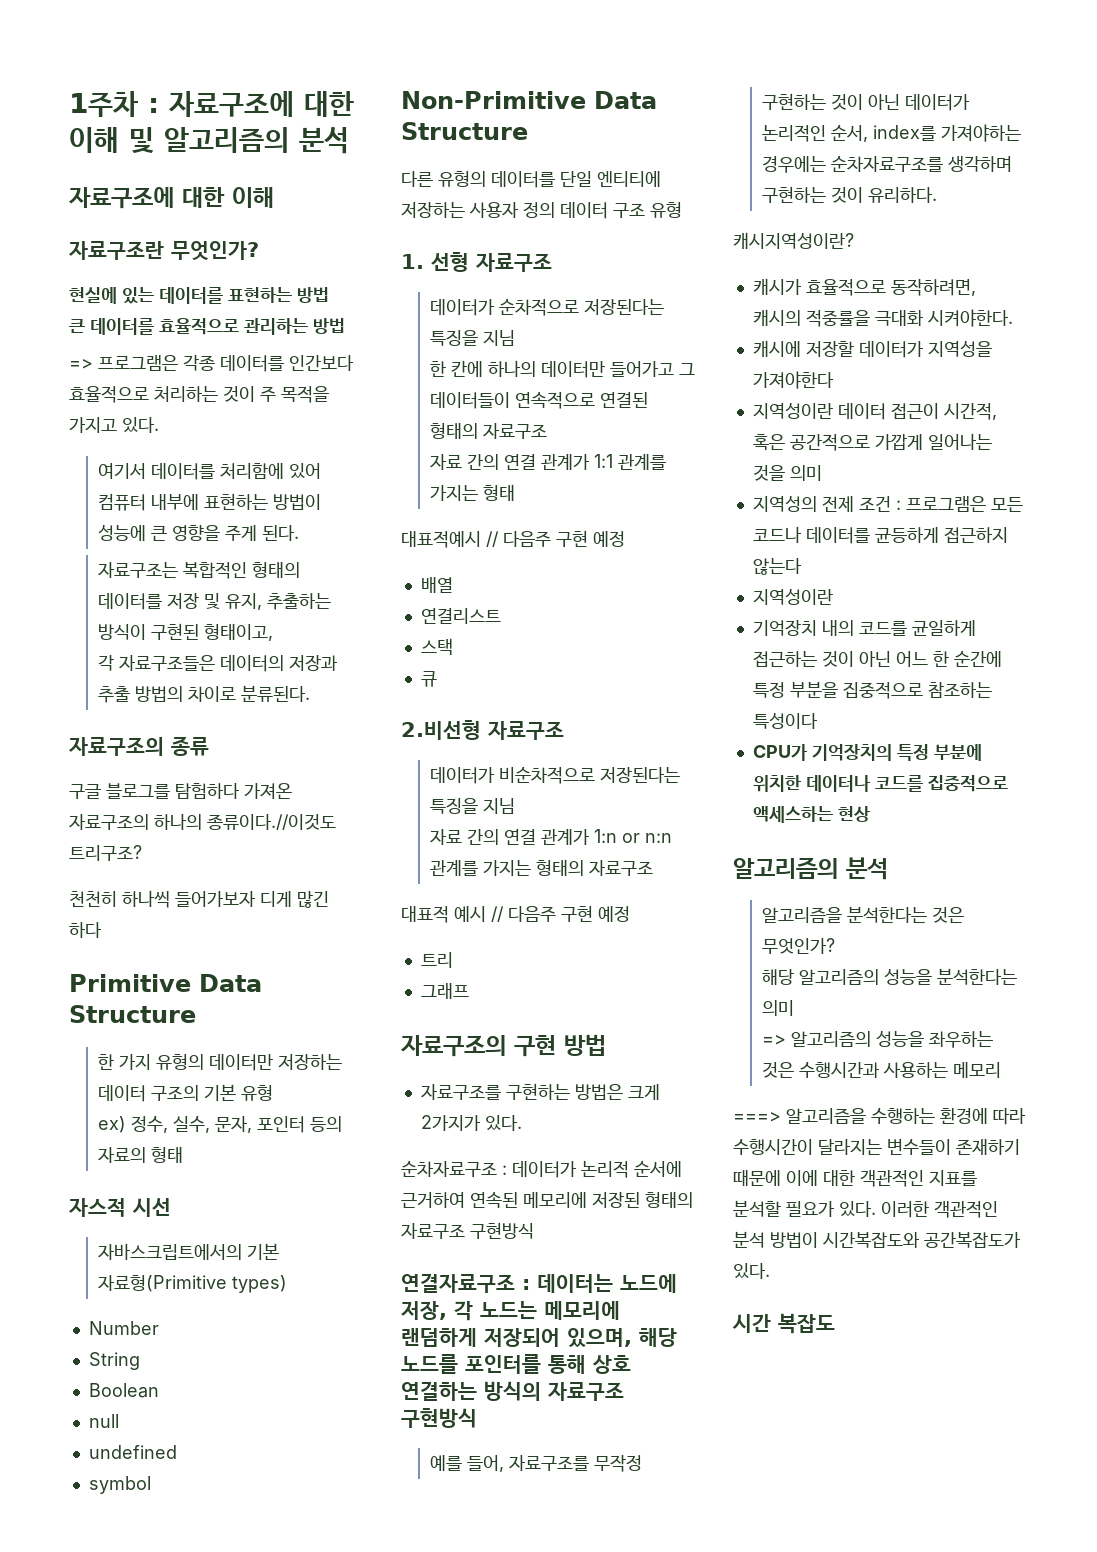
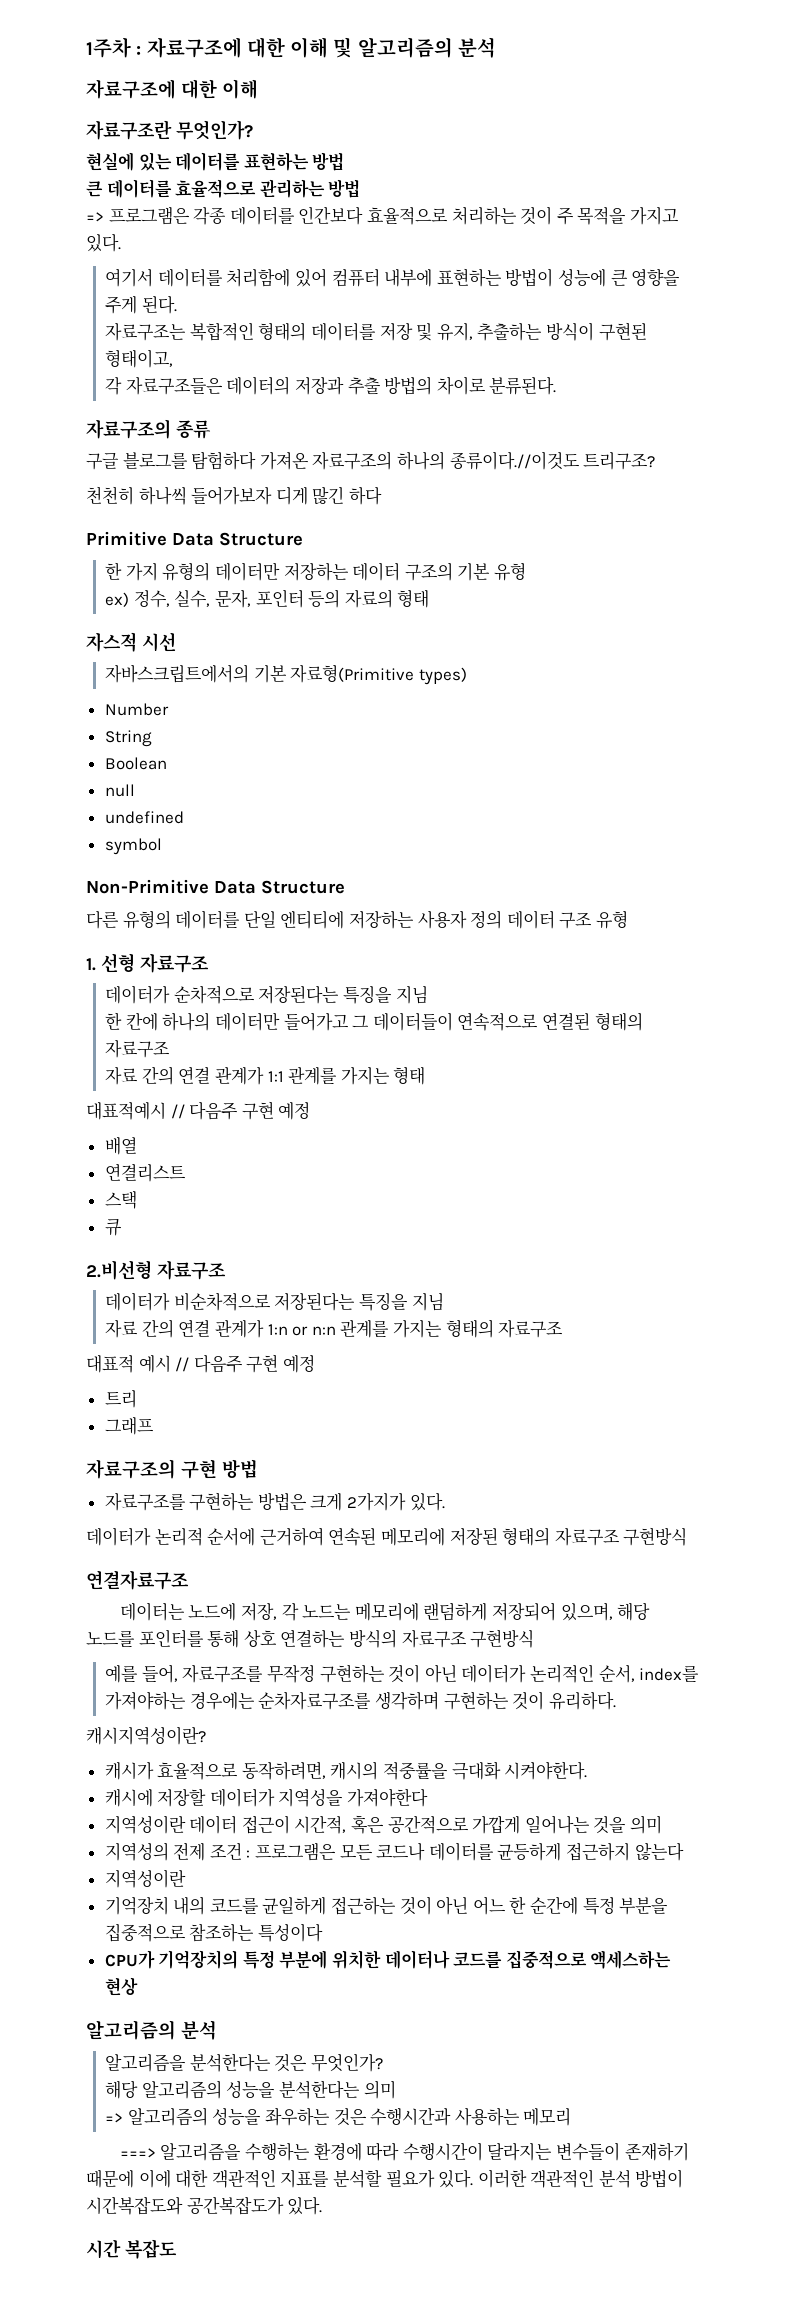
[401,1160,507,1177] 순차자료구조 : -> (445, 1502) none
[522,1279,530,1290] : -> (189, 1580) //

